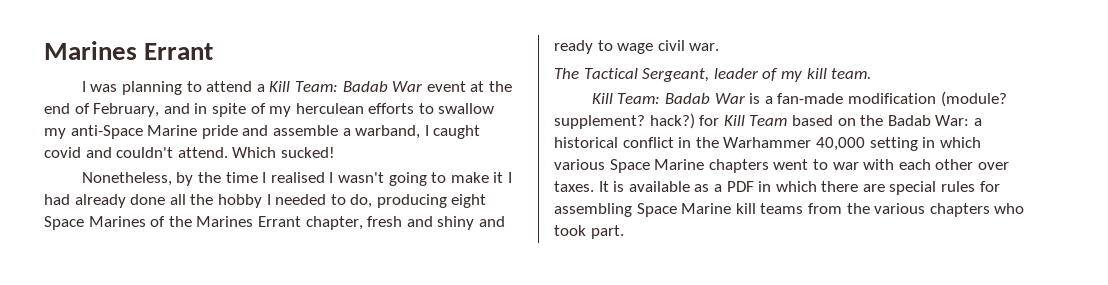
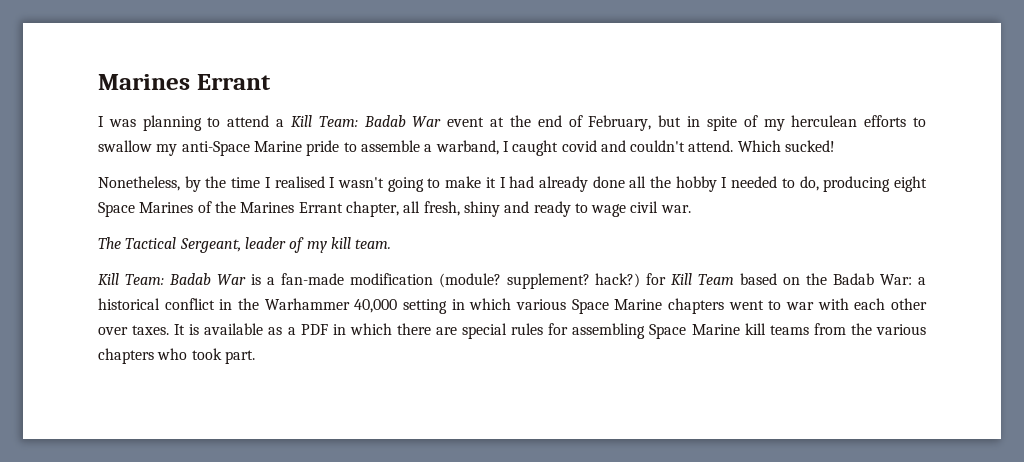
[163,103,190,114] and -> [658,115,682,127] but
[242,125,269,136] and -> [343,142,357,152] to
[367,216,433,227] fresh and -> [403,201,460,216] all fresh,

